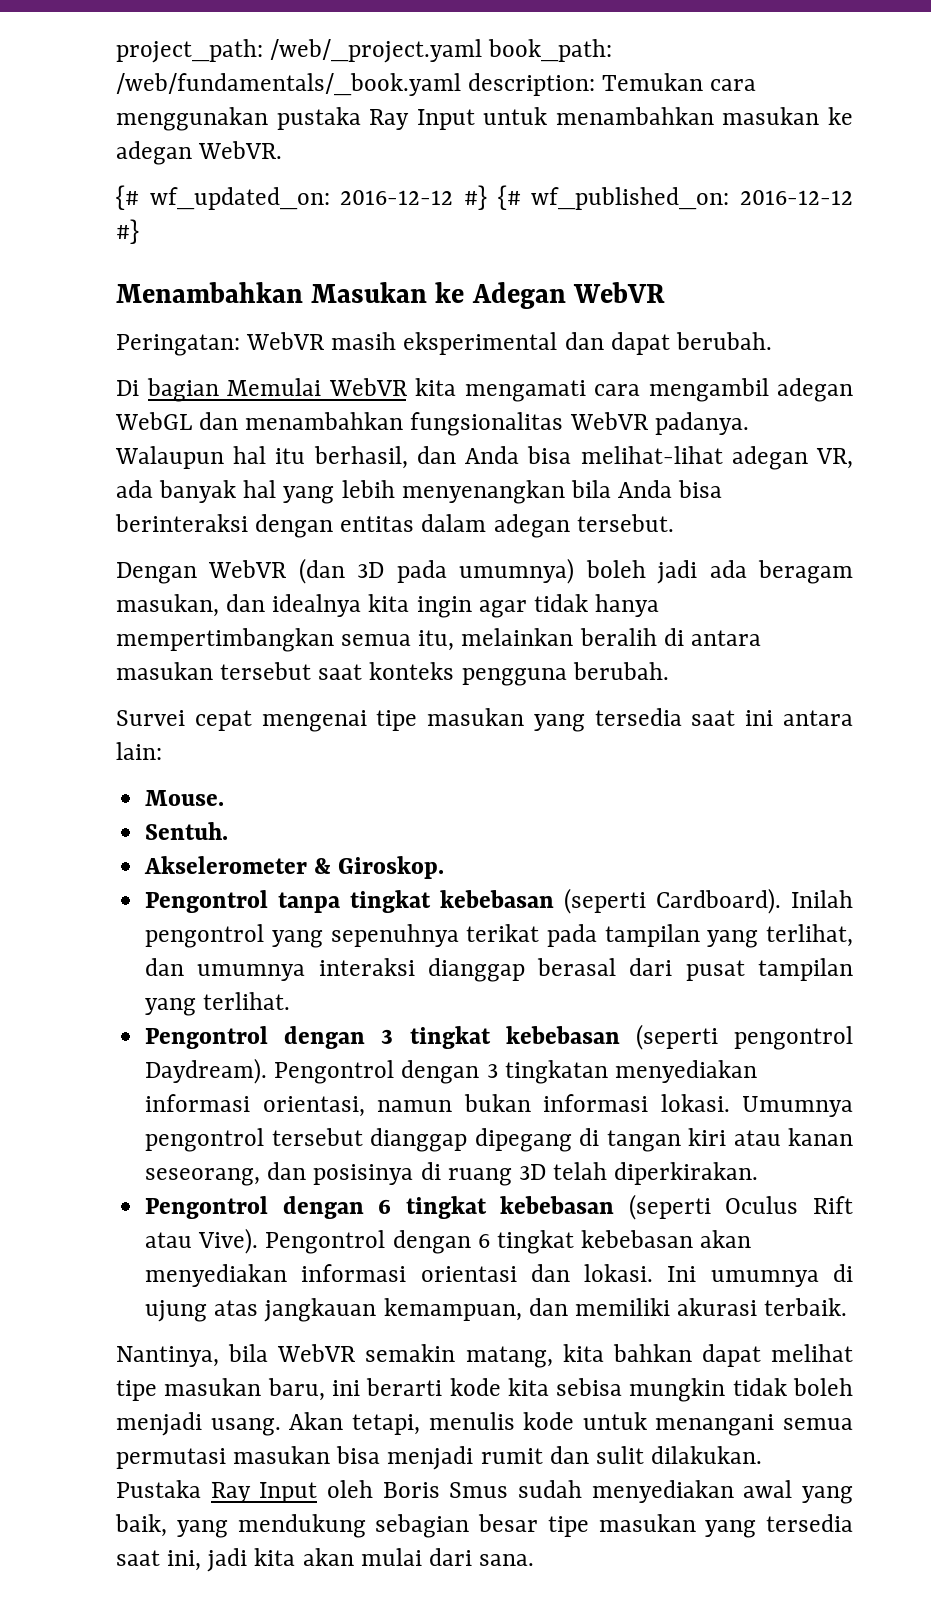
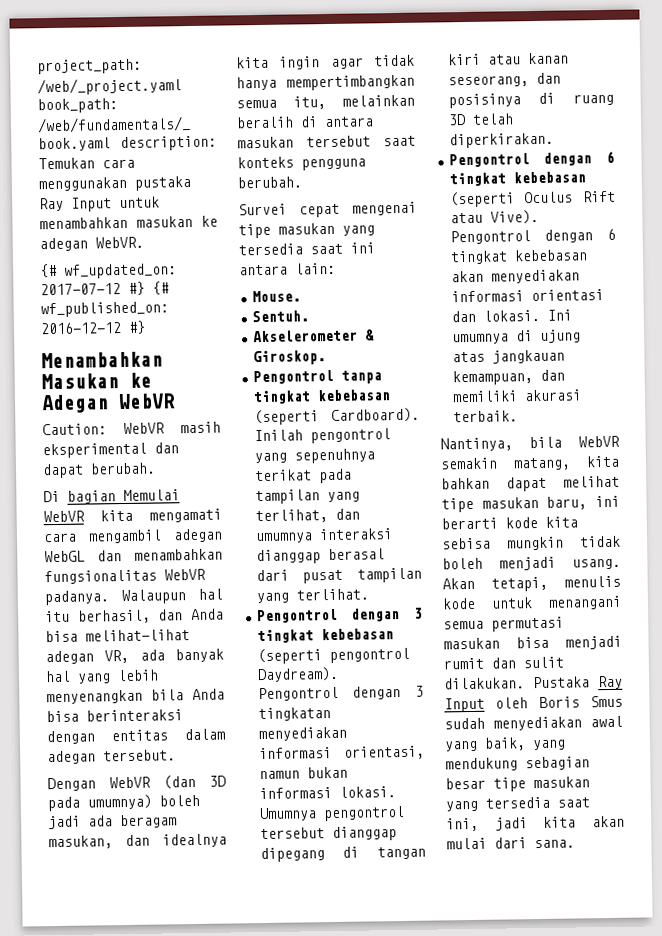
[340,190,454,205] 2016-12-12 -> [40,283,121,296] 2017-07-12
[116,334,240,356] Peringatan: -> [42,423,107,436] Caution:

